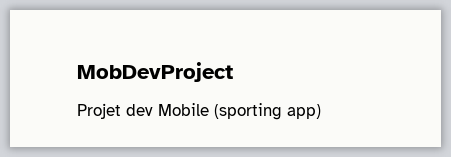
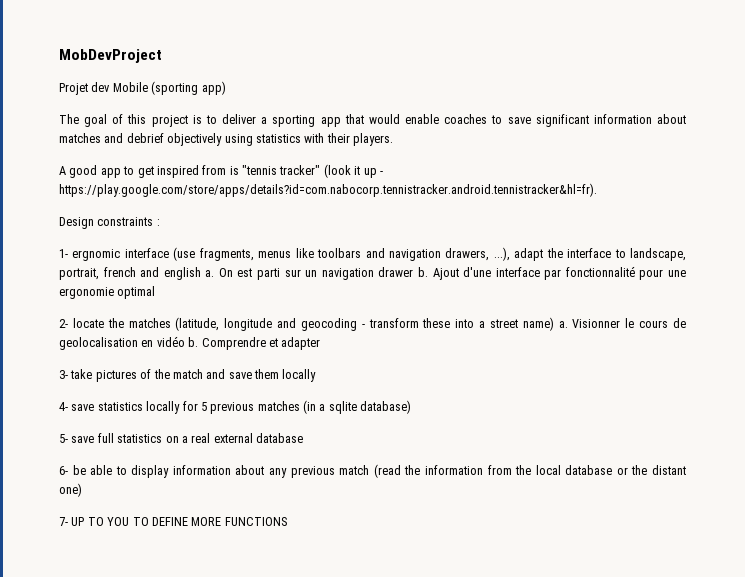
(321, 111) none -> [59,114,686,127] [59,133,393,146] [59,164,383,178] [59,183,597,197] [59,217,160,229] [59,247,686,261] [59,266,686,280] [59,286,156,299] [59,317,687,331] [59,336,321,350] [59,369,317,382] [59,400,412,414] [59,433,303,443] [59,464,686,478] [59,483,82,497] [59,517,287,526] // The goal of this project is to deliver a sporting app that would enable coaches to save significant information about matches and debrief objectively using statistics with their players. // A good app to get inspired from is "tennis tracker" (look it up - https://play.google.com/store/apps/details?id=com.nabocorp.tennistracker.android.tennistracker&hl=fr). // Design constraints : // 1- ergnomic interface (use fragments, menus like toolbars and navigation drawers, ...), adapt the interface to landscape, portrait, french and english a. On est parti sur un navigation drawer b. Ajout d'une interface par fonctionnalité pour une ergonomie optimal // 2- locate the matches (latitude, longitude and geocoding - transform these into a street name) a. Visionner le cours de geolocalisation en vidéo b. Comprendre et adapter // 3- take pictures of the match and save them locally // 4- save statistics locally for 5 previous matches (in a sqlite database) // 5- save full statistics on a real external database // 6- be able to display information about any previous match (read the information from the local database or the distant one) // 7- UP TO YOU TO DEFINE MORE FUNCTIONS

